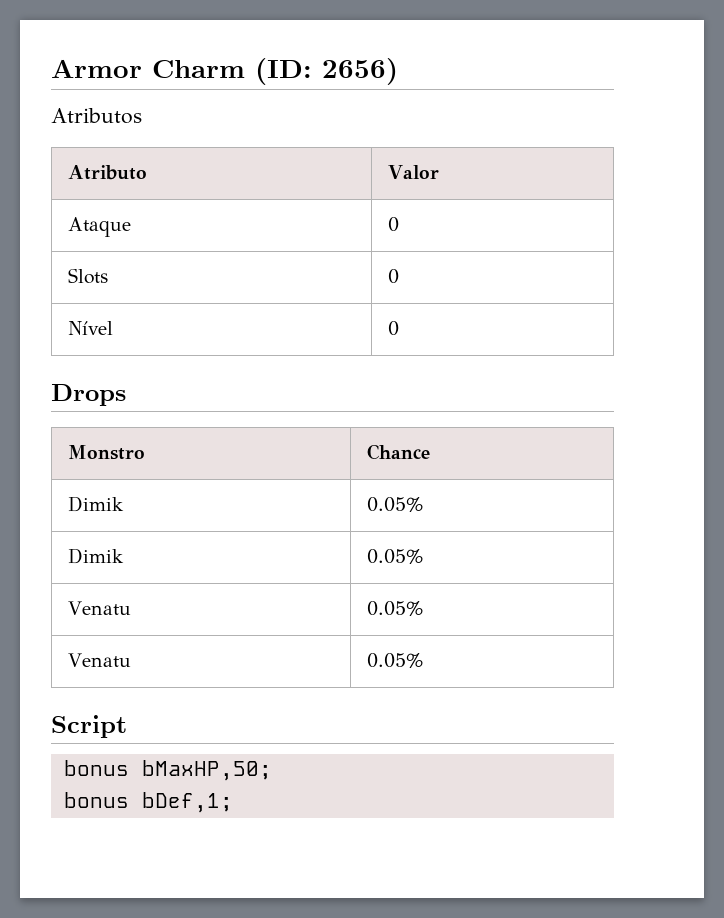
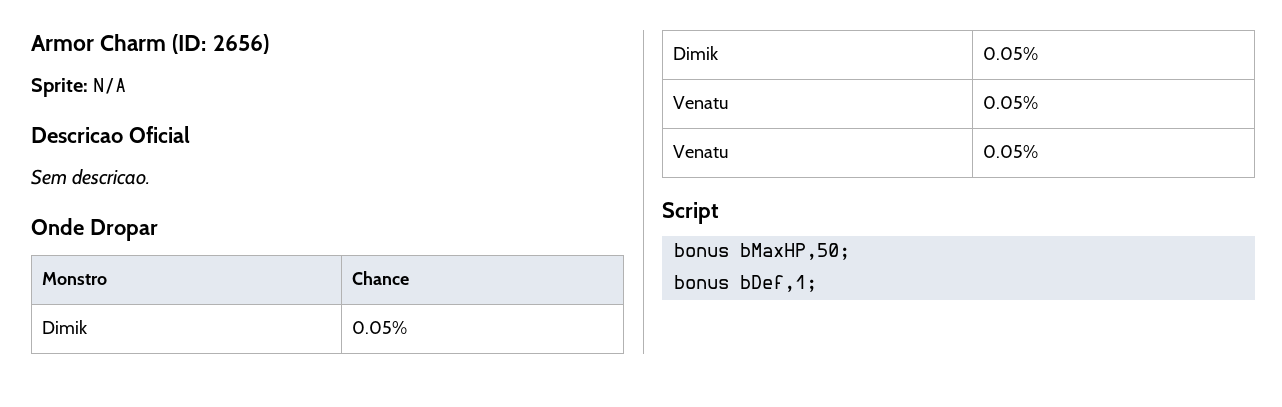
[51,108,142,124] [67,165,147,180] [387,165,439,179] [67,217,131,237] [387,217,399,232] [67,268,108,284] [387,269,399,284] [67,321,113,335] [387,321,399,336] [51,384,126,406] Atributos // Atributo | Valor // Ataque | 0 // Slots | 0 // Nível | 0 // Drops -> [31,78,127,97] [31,126,190,143] [31,169,151,185] [31,218,158,241] Sprite: N/A // Descricao Oficial // Sem descricao. // Onde Dropar

